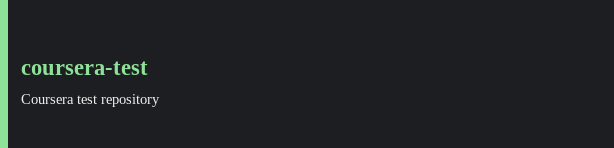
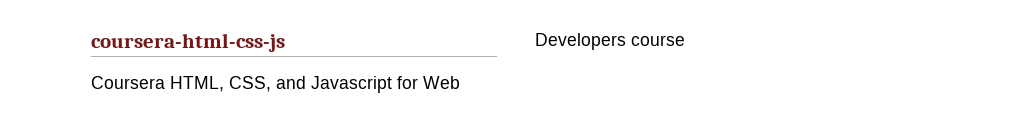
[21,61,148,75] coursera-test -> [91,33,285,52] coursera-html-css-js
[77,94,160,107] test repository -> [170,76,460,93] [535,33,685,50] HTML, CSS, and Javascript for Web Developers course

